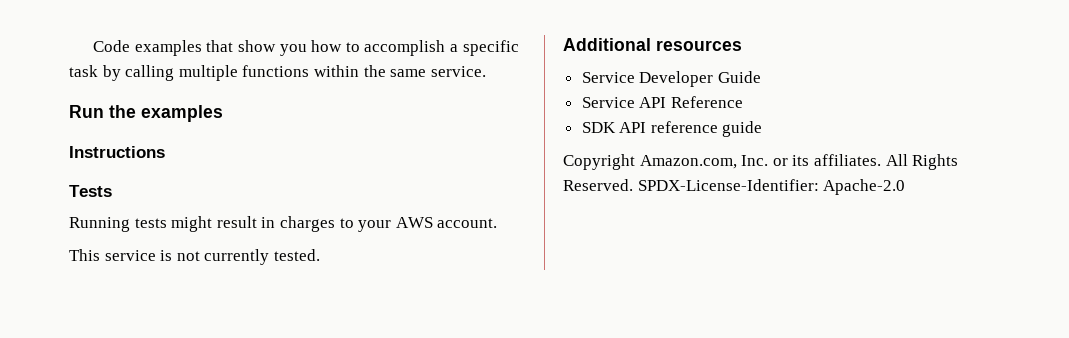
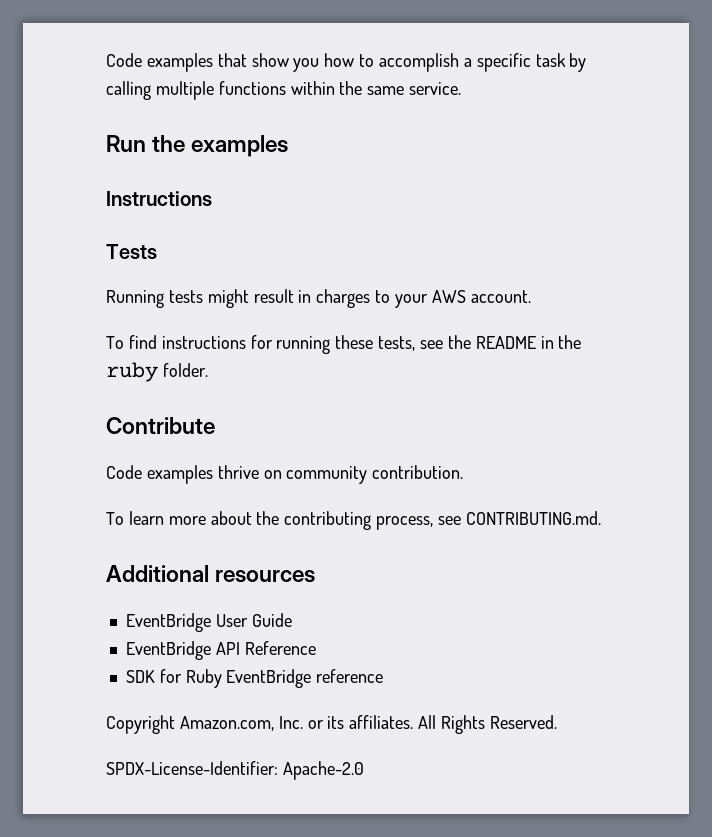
[69,249,320,265] This service is not currently tested. -> [106,335,582,354] [106,362,208,382] [106,417,215,434] [106,465,464,484] [106,511,601,530] To find instructions for running these tests, see the README in the ruby folder. // Contribute // Code examples thrive on community contribution. // To learn more about the contributing process, see CONTRIBUTING.md.
[581,71,714,87] Service Developer -> [125,613,248,632] EventBridge User
[581,97,635,108] Service -> [125,641,211,660] EventBridge
[619,122,647,133] API -> [159,669,312,688] for Ruby EventBridge
[722,121,763,137] guide -> (384, 676) none
(633, 185) none -> (557, 722) //

